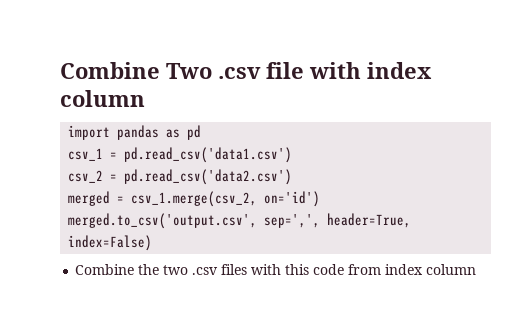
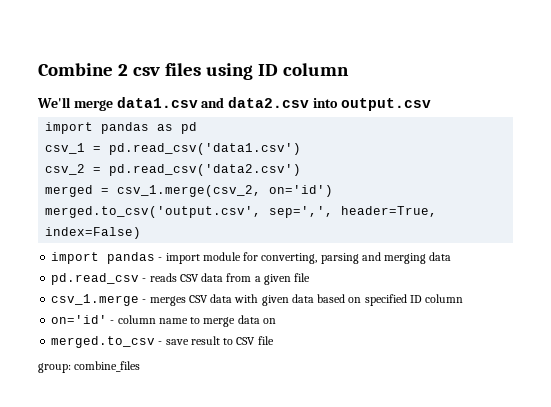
[60,62,432,79] [60,90,145,107] Combine Two .csv file with index column -> [38,63,349,80] [37,97,431,111] Combine 2 csv files using ID column // We'll merge data1.csv and data2.csv into output.csv
[75,264,477,275] Combine the two .csv files with this code from index column -> [51,252,452,264] [51,273,311,285] [51,294,464,306] [51,315,276,327] [51,336,274,348] [38,361,141,373] import pandas - import module for converting, parsing and merging data // pd.read_csv - reads CSV data from a given file // csv_1.merge - merges CSV data with given data based on specified ID column // on='id' - column name to merge data on // merged.to_csv - save result to CSV file // group: combine_files

